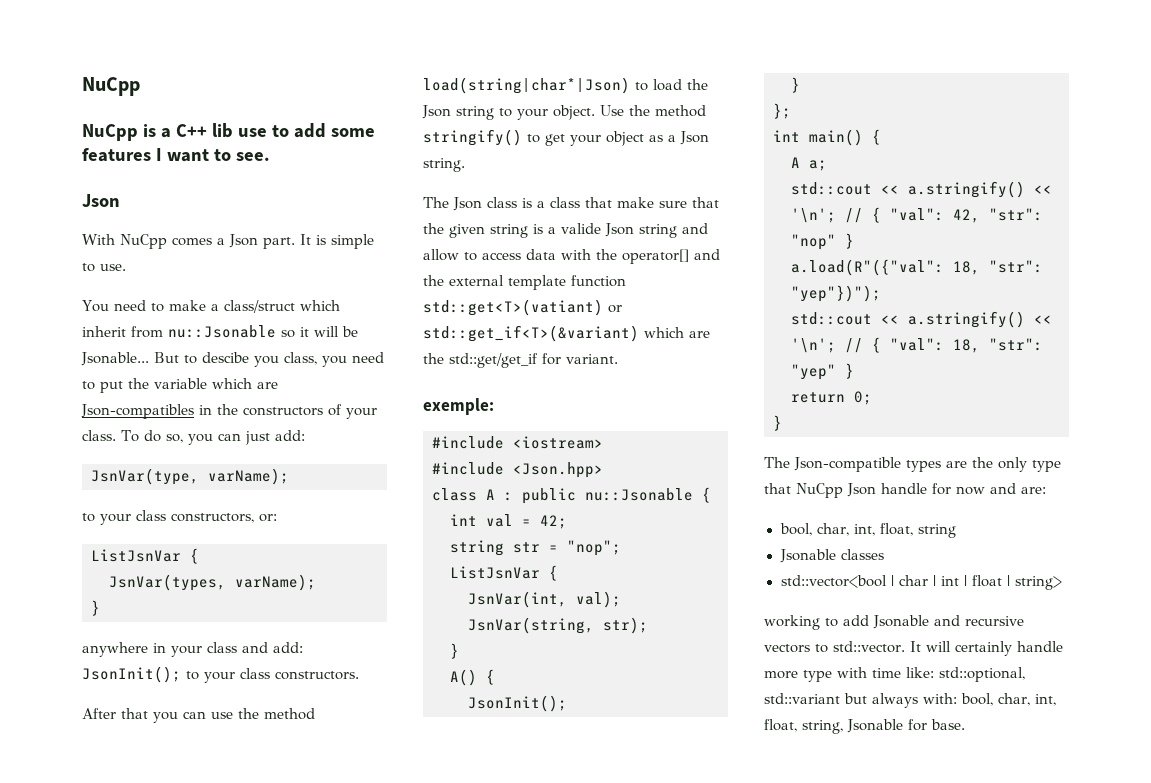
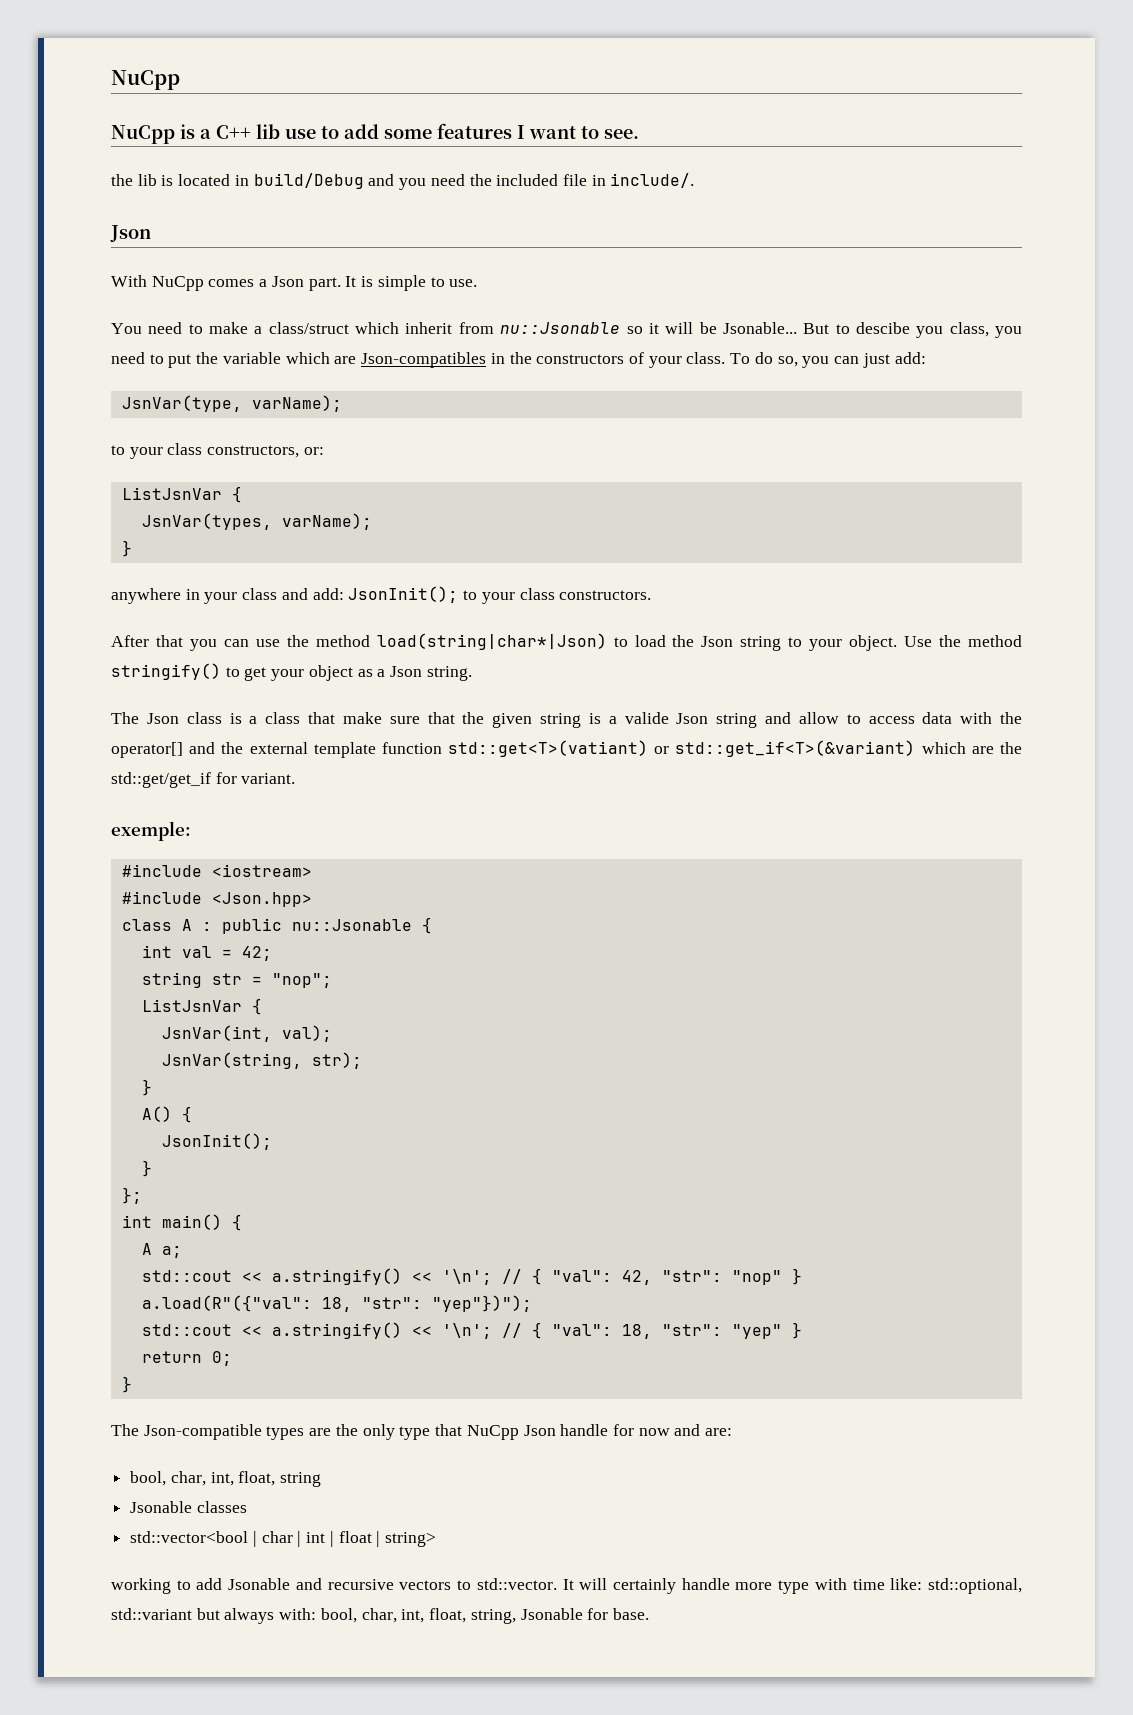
(270, 156) none -> [111,173,695,190] // the lib is located in build/Debug and you need the included file in include/.

